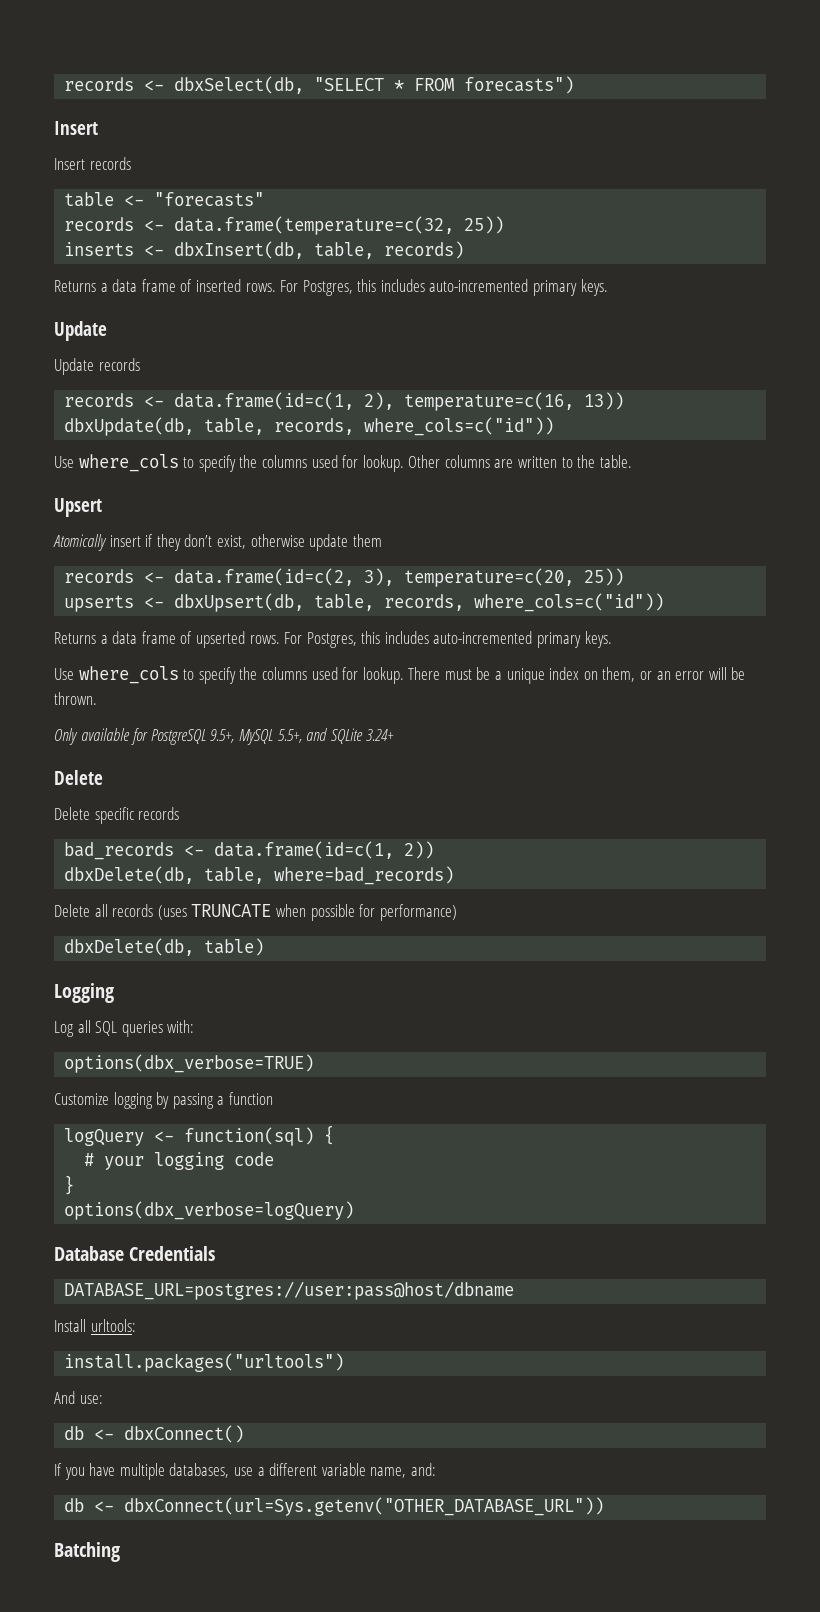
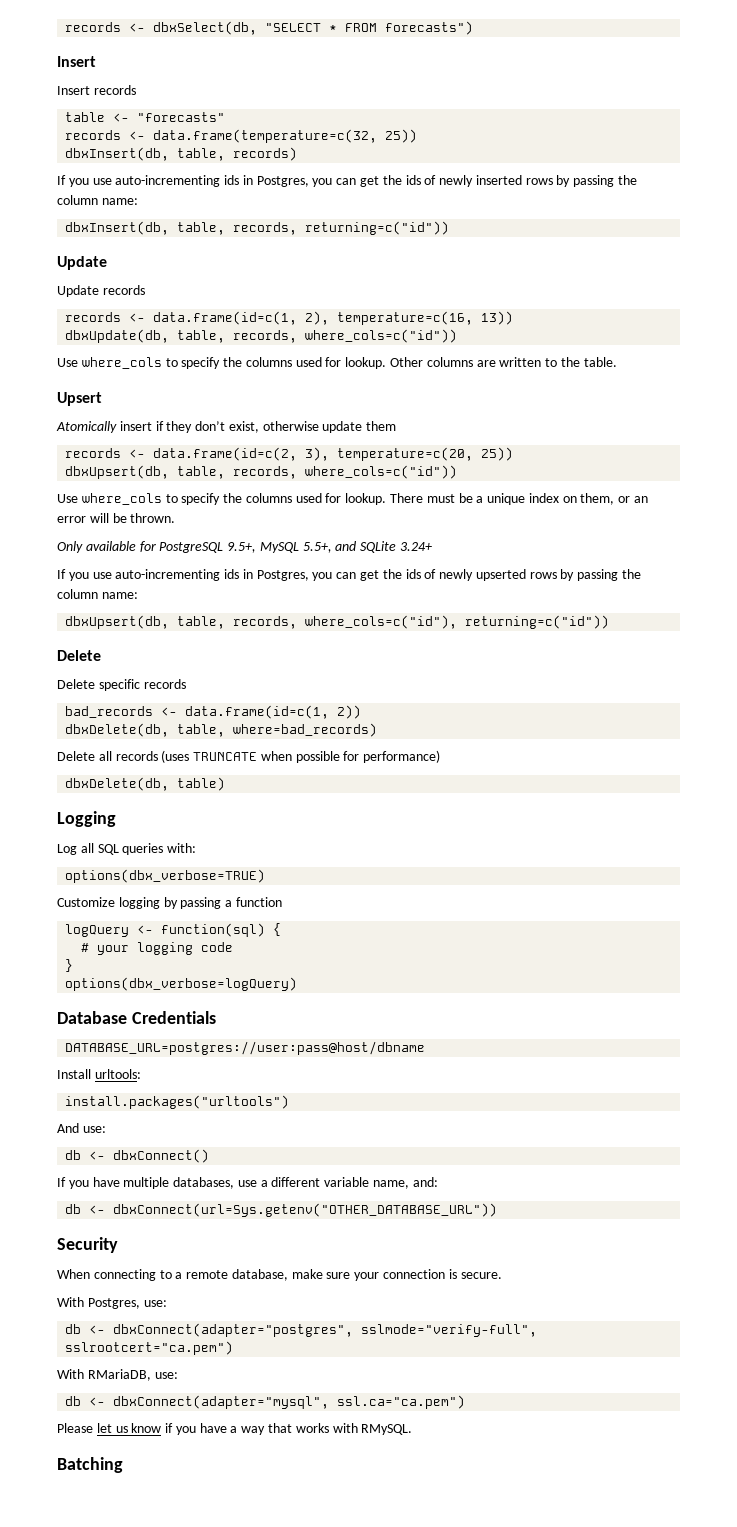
[64,242,165,256] inserts <- -> (418, 136) none
[54,279,608,296] Returns a data frame of inserted rows. For Postgres, this includes auto-incremented primary keys. -> [57,175,638,187] [57,195,138,205] [65,221,450,235] If you use auto-incrementing ids in Postgres, you can get the ids of newly inserted rows by passing the column name: // dbxInsert(db, table, records, returning=c("id"))
[64,595,165,612] upserts <- -> (514, 454) none
[54,631,612,648] // Returns a data frame of upserted rows. For Postgres, this includes auto-incremented primary keys. -> (458, 472) none
(395, 735) none -> [57,569,642,581] [57,589,138,599] [65,615,610,629] // If you use auto-incrementing ids in Postgres, you can get the ids of newly upserted rows by passing the column name: // dbxUpsert(db, table, records, where_cols=c("id"), returning=c("id"))
(605, 1506) none -> [57,1237,118,1253] [57,1269,502,1281] [57,1297,167,1309] [65,1323,538,1337] [65,1341,234,1355] [57,1369,178,1381] [65,1395,466,1409] [57,1423,413,1435] // Security // When connecting to a remote database, make sure your connection is secure. // With Postgres, use: // db <- dbxConnect(adapter="postgres", sslmode="verify-full", sslrootcert="ca.pem") // With RMariaDB, use: // db <- dbxConnect(adapter="mysql", ssl.ca="ca.pem") // Please let us know if you have a way that works with RMySQL.

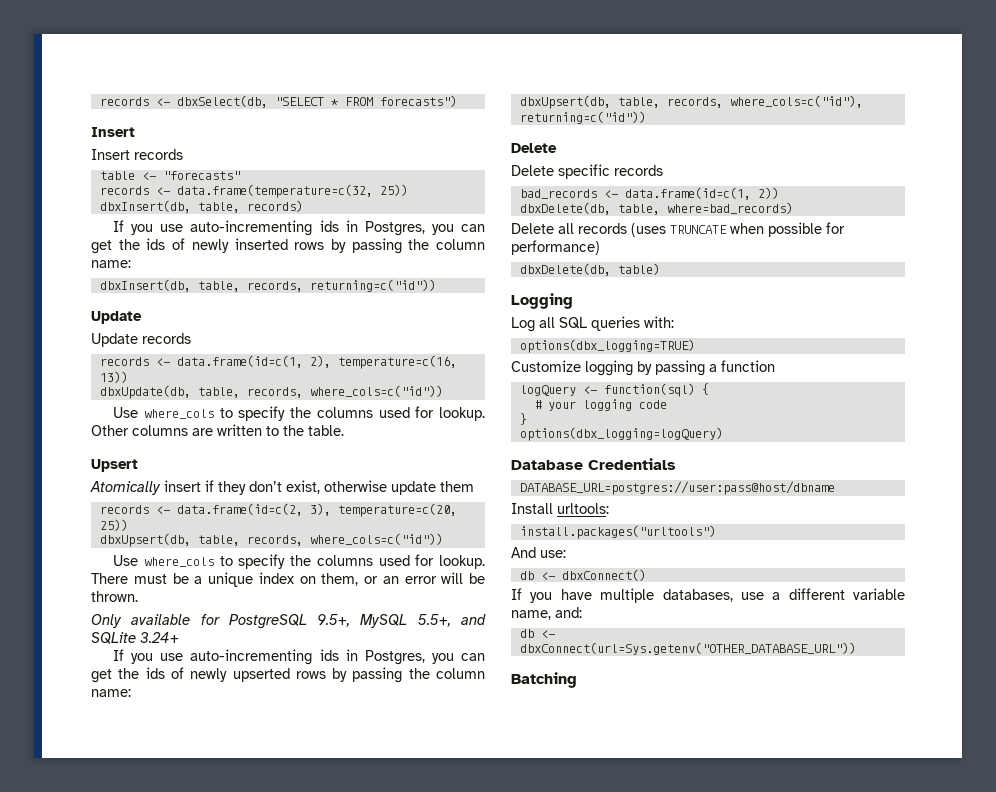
[65,869,266,883] options(dbx_verbose=TRUE) -> [519,339,695,353] options(dbx_logging=TRUE)
[65,977,298,991] options(dbx_verbose=logQuery) -> [519,427,723,441] options(dbx_logging=logQuery)
[57,1237,118,1253] [57,1269,502,1281] [57,1297,167,1309] [65,1323,538,1337] [65,1341,234,1355] [57,1369,178,1381] [65,1395,466,1409] [57,1423,413,1435] // Security // When connecting to a remote database, make sure your connection is secure. // With Postgres, use: // db <- dbxConnect(adapter="postgres", sslmode="verify-full", sslrootcert="ca.pem") // With RMariaDB, use: // db <- dbxConnect(adapter="mysql", ssl.ca="ca.pem") // Please let us know if you have a way that works with RMySQL. -> (856, 648) none

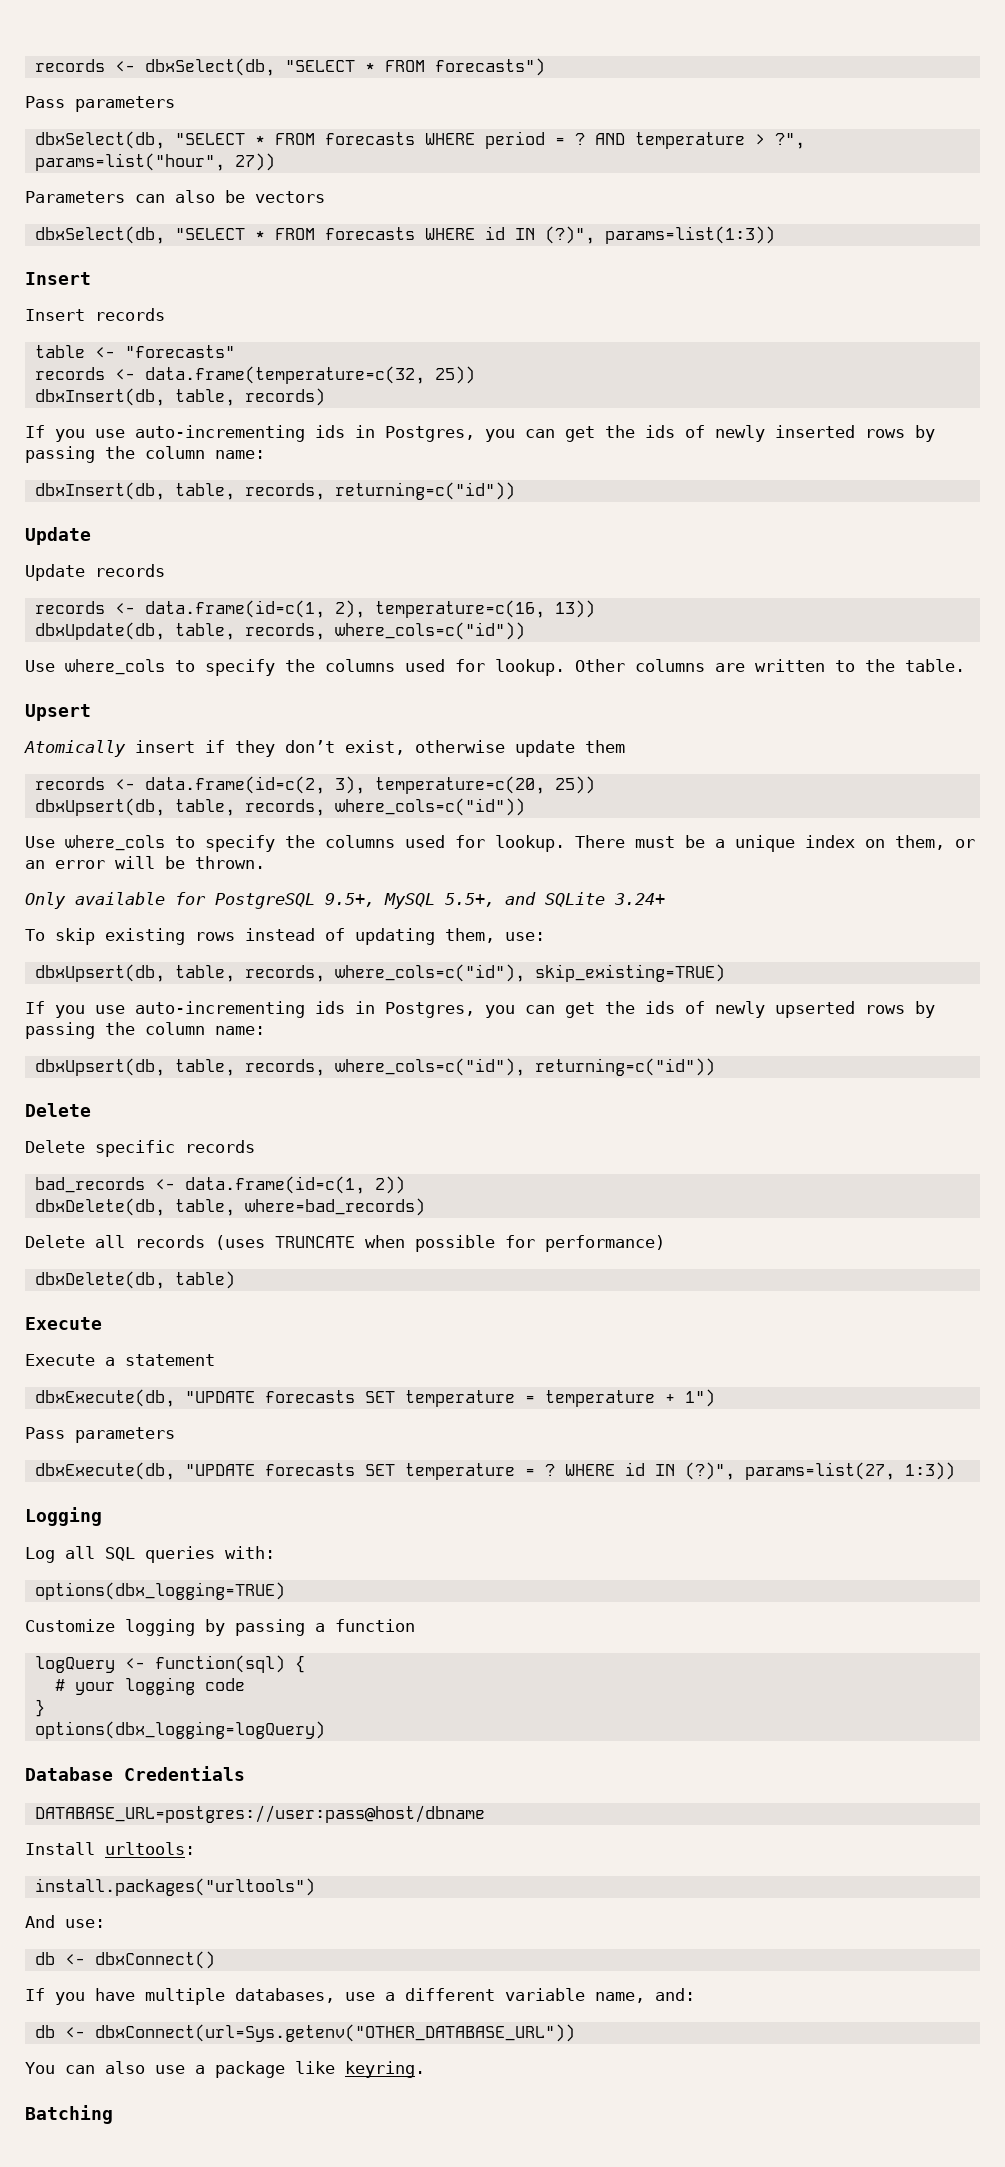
(457, 101) none -> [25,96,175,112] [34,131,805,149] [34,153,275,171] [25,190,325,203] [34,226,775,244] // Pass parameters // dbxSelect(db, "SELECT * FROM forecasts WHERE period = ? AND temperature > ?", params=list("hour", 27)) // Parameters can also be vectors // dbxSelect(db, "SELECT * FROM forecasts WHERE id IN (?)", params=list(1:3))
(179, 637) none -> [25,928,545,945] [34,964,725,982] // To skip existing rows instead of updating them, use: // dbxUpsert(db, table, records, where_cols=c("id"), skip_existing=TRUE)
(660, 269) none -> [25,1317,102,1330] [25,1354,215,1366] [34,1389,715,1407] [25,1427,175,1443] [34,1462,955,1480] // Execute // Execute a statement // dbxExecute(db, "UPDATE forecasts SET temperature = temperature + 1") // Pass parameters // dbxExecute(db, "UPDATE forecasts SET temperature = ? WHERE id IN (?)", params=list(27, 1:3))
(856, 648) none -> [25,2061,425,2078] // You can also use a package like keyring.

